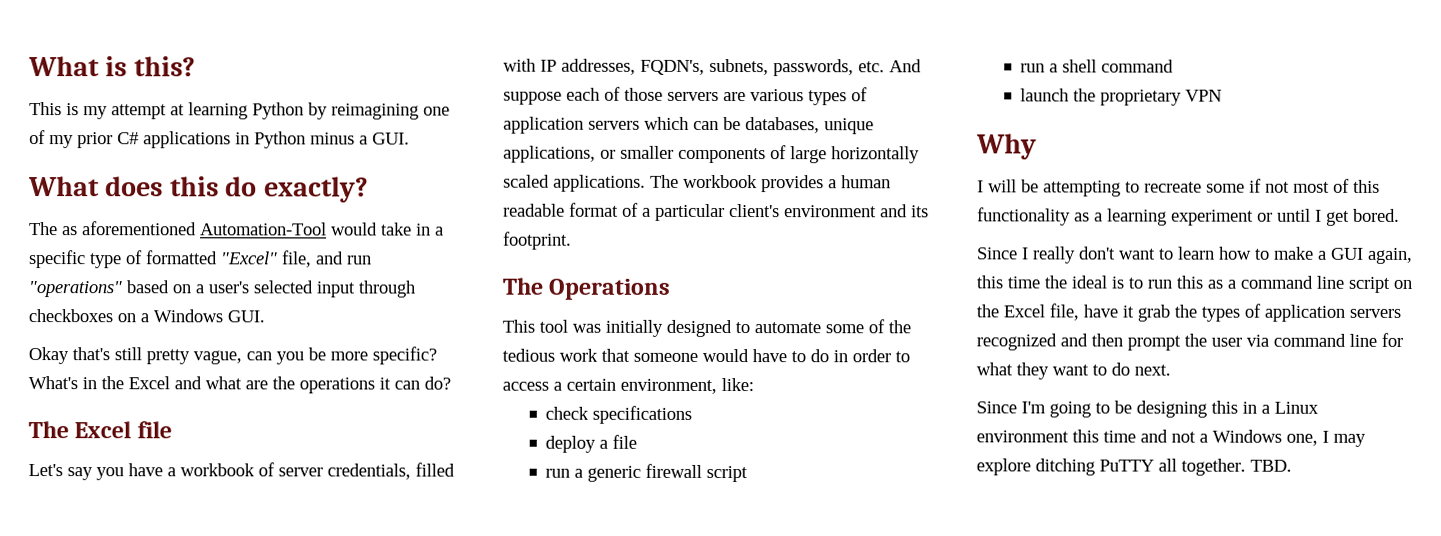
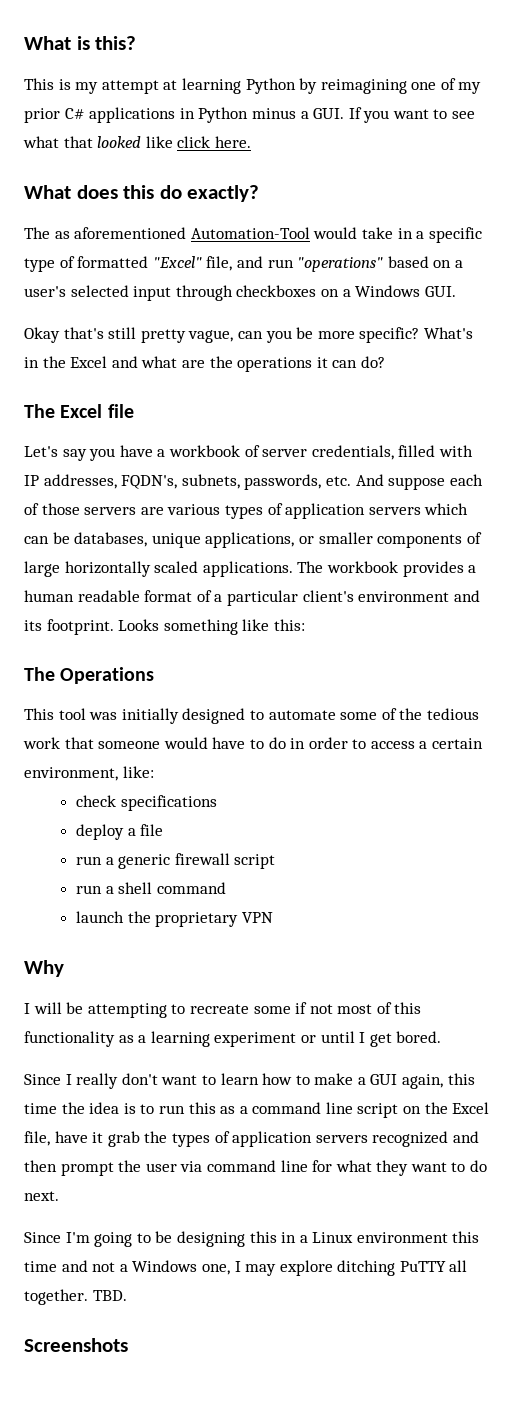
(410, 138) none -> [348,107,476,123] [23,136,251,148] If you want to see what that looked like click here.
(572, 240) none -> [118,619,305,635] Looks something like this:
[1071,275,1107,289] ideal -> [89,1102,120,1114] idea
(1292, 465) none -> [24,1338,128,1352] // Screenshots

